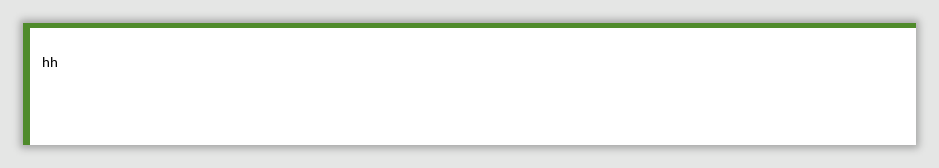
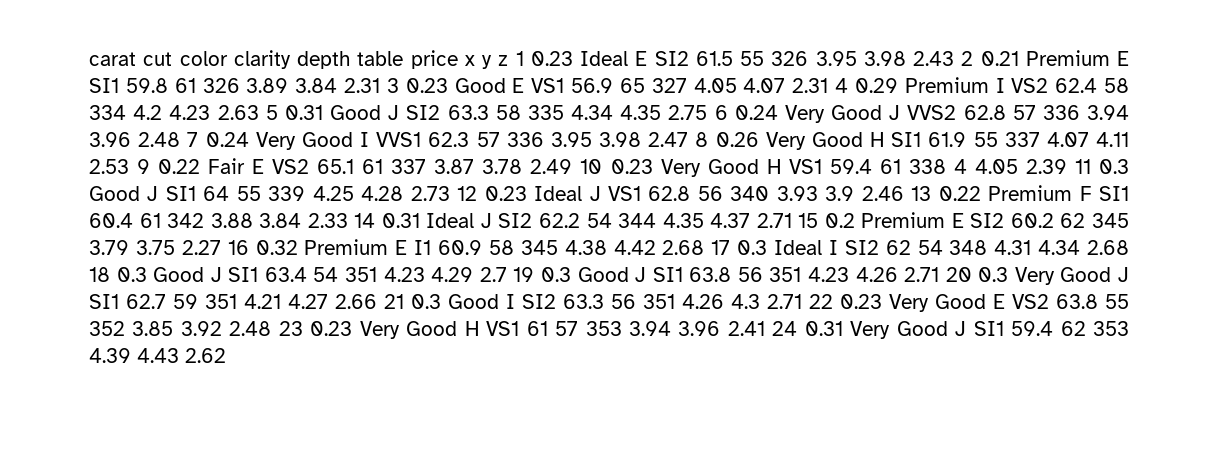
[42,57,58,67] hh -> [89,50,1129,69] [89,77,1130,93] [89,105,1129,123] [89,132,1129,150] [89,158,1129,177] [89,185,1130,201] [89,212,1129,228] [89,239,1129,255] [89,267,1130,285] [89,294,1129,312] [89,321,1130,339] [89,348,226,363] carat cut color clarity depth table price x y z 1 0.23 Ideal E SI2 61.5 55 326 3.95 3.98 2.43 2 0.21 Premium E SI1 59.8 61 326 3.89 3.84 2.31 3 0.23 Good E VS1 56.9 65 327 4.05 4.07 2.31 4 0.29 Premium I VS2 62.4 58 334 4.2 4.23 2.63 5 0.31 Good J SI2 63.3 58 335 4.34 4.35 2.75 6 0.24 Very Good J VVS2 62.8 57 336 3.94 3.96 2.48 7 0.24 Very Good I VVS1 62.3 57 336 3.95 3.98 2.47 8 0.26 Very Good H SI1 61.9 55 337 4.07 4.11 2.53 9 0.22 Fair E VS2 65.1 61 337 3.87 3.78 2.49 10 0.23 Very Good H VS1 59.4 61 338 4 4.05 2.39 11 0.3 Good J SI1 64 55 339 4.25 4.28 2.73 12 0.23 Ideal J VS1 62.8 56 340 3.93 3.9 2.46 13 0.22 Premium F SI1 60.4 61 342 3.88 3.84 2.33 14 0.31 Ideal J SI2 62.2 54 344 4.35 4.37 2.71 15 0.2 Premium E SI2 60.2 62 345 3.79 3.75 2.27 16 0.32 Premium E I1 60.9 58 345 4.38 4.42 2.68 17 0.3 Ideal I SI2 62 54 348 4.31 4.34 2.68 18 0.3 Good J SI1 63.4 54 351 4.23 4.29 2.7 19 0.3 Good J SI1 63.8 56 351 4.23 4.26 2.71 20 0.3 Very Good J SI1 62.7 59 351 4.21 4.27 2.66 21 0.3 Good I SI2 63.3 56 351 4.26 4.3 2.71 22 0.23 Very Good E VS2 63.8 55 352 3.85 3.92 2.48 23 0.23 Very Good H VS1 61 57 353 3.94 3.96 2.41 24 0.31 Very Good J SI1 59.4 62 353 4.39 4.43 2.62

